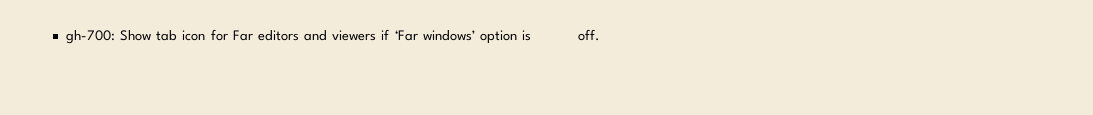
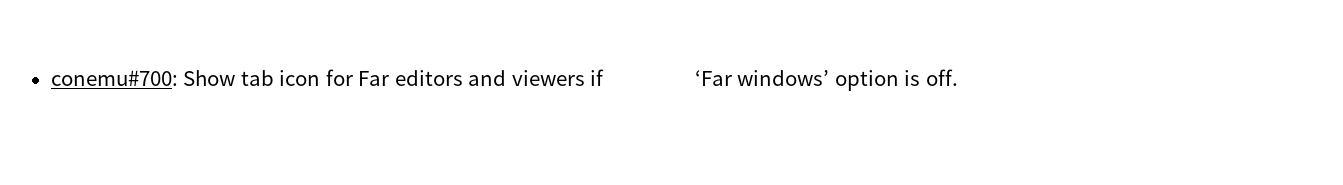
[65,30,115,44] gh-700: -> [50,70,178,86] conemu#700:

